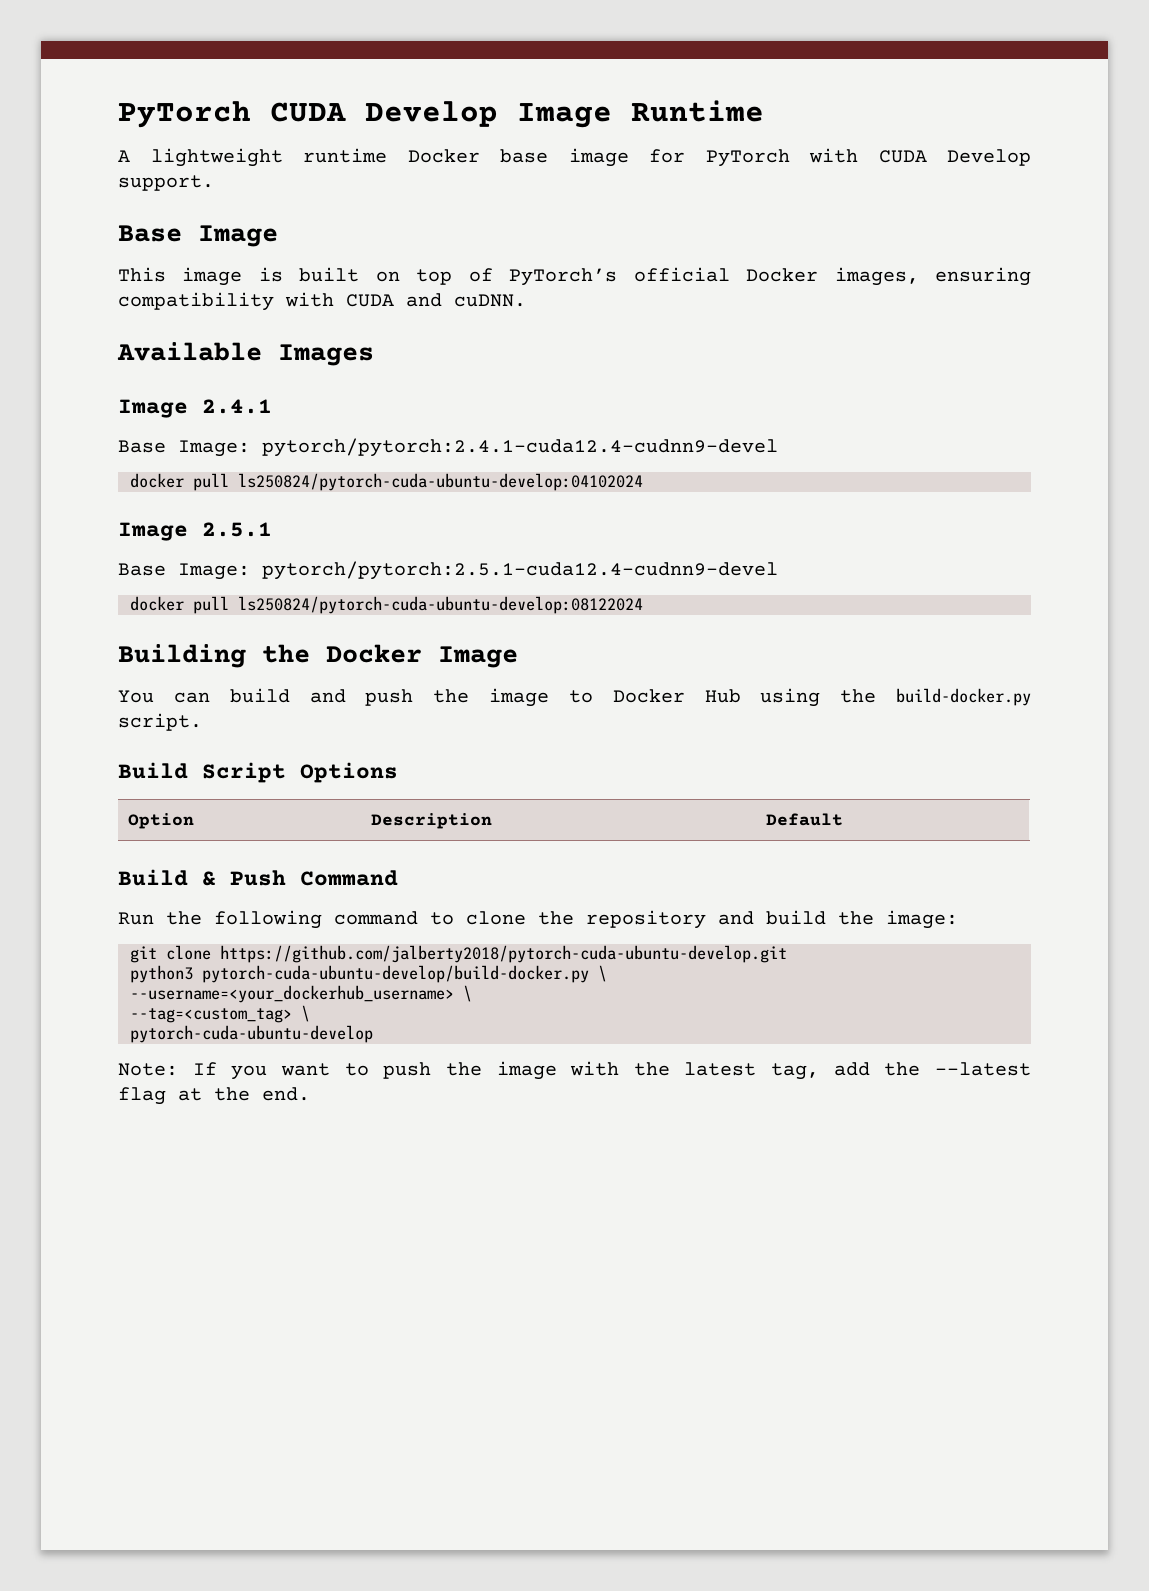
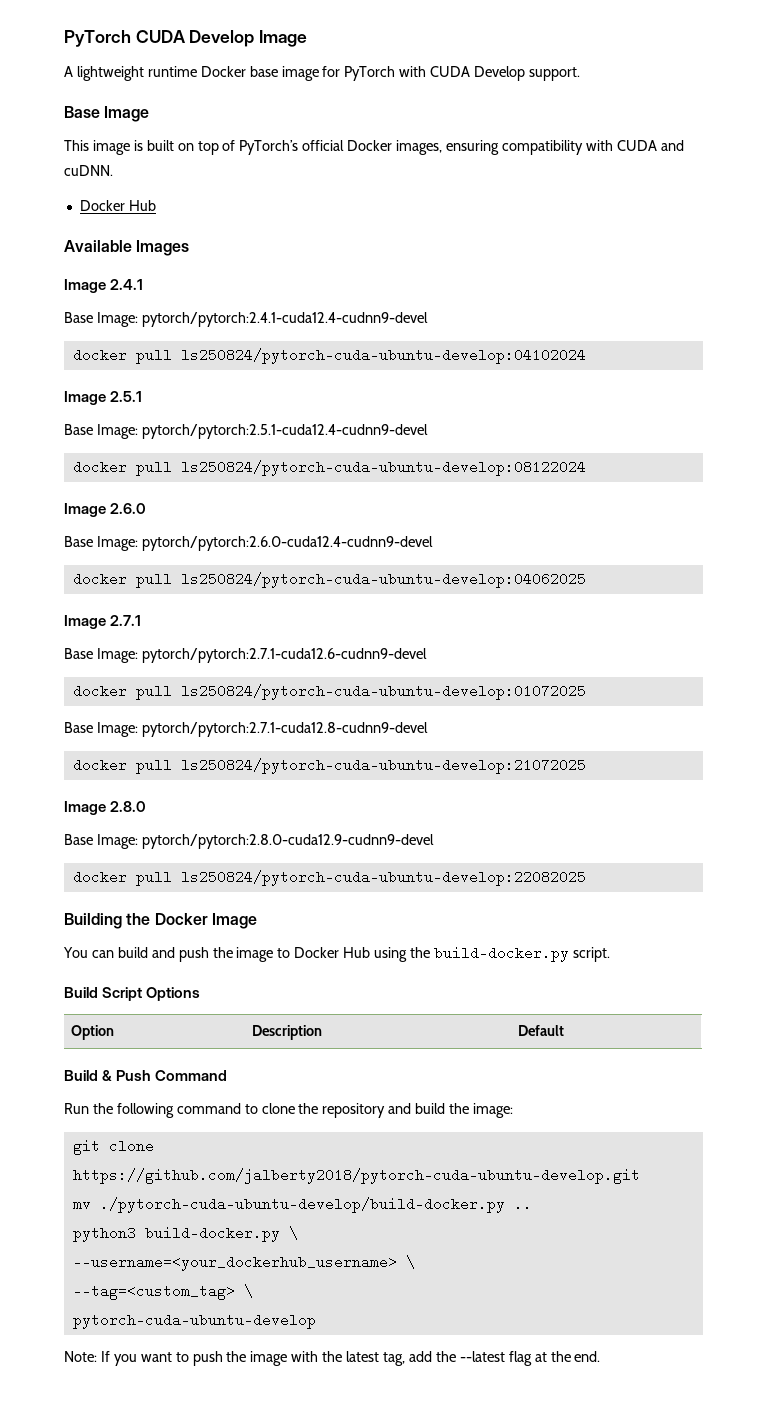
[631,100,764,122] Runtime -> (308, 38) none
(526, 300) none -> [79,200,156,211] // Docker Hub
(643, 605) none -> [64,503,147,517] [64,536,433,551] [72,572,586,588] [64,615,142,629] [64,648,427,663] [72,684,586,700] [64,722,428,737] [72,758,586,774] [64,801,147,815] [64,834,434,849] [72,870,586,886] // Image 2.6.0 // Base Image: pytorch/pytorch:2.6.0-cuda12.4-cudnn9-devel // docker pull ls250824/pytorch-cuda-ubuntu-develop:04062025 // Image 2.7.1 // Base Image: pytorch/pytorch:2.7.1-cuda12.6-cudnn9-devel // docker pull ls250824/pytorch-cuda-ubuntu-develop:01072025 // Base Image: pytorch/pytorch:2.7.1-cuda12.8-cudnn9-devel // docker pull ls250824/pytorch-cuda-ubuntu-develop:21072025 // Image 2.8.0 // Base Image: pytorch/pytorch:2.8.0-cuda12.9-cudnn9-devel // docker pull ls250824/pytorch-cuda-ubuntu-develop:22082025
(787, 954) none -> [72,1197,532,1213] // mv ./pytorch-cuda-ubuntu-develop/build-docker.py ..
[202,965,589,983] pytorch-cuda-ubuntu-develop/build-docker.py -> [144,1226,280,1242] build-docker.py

